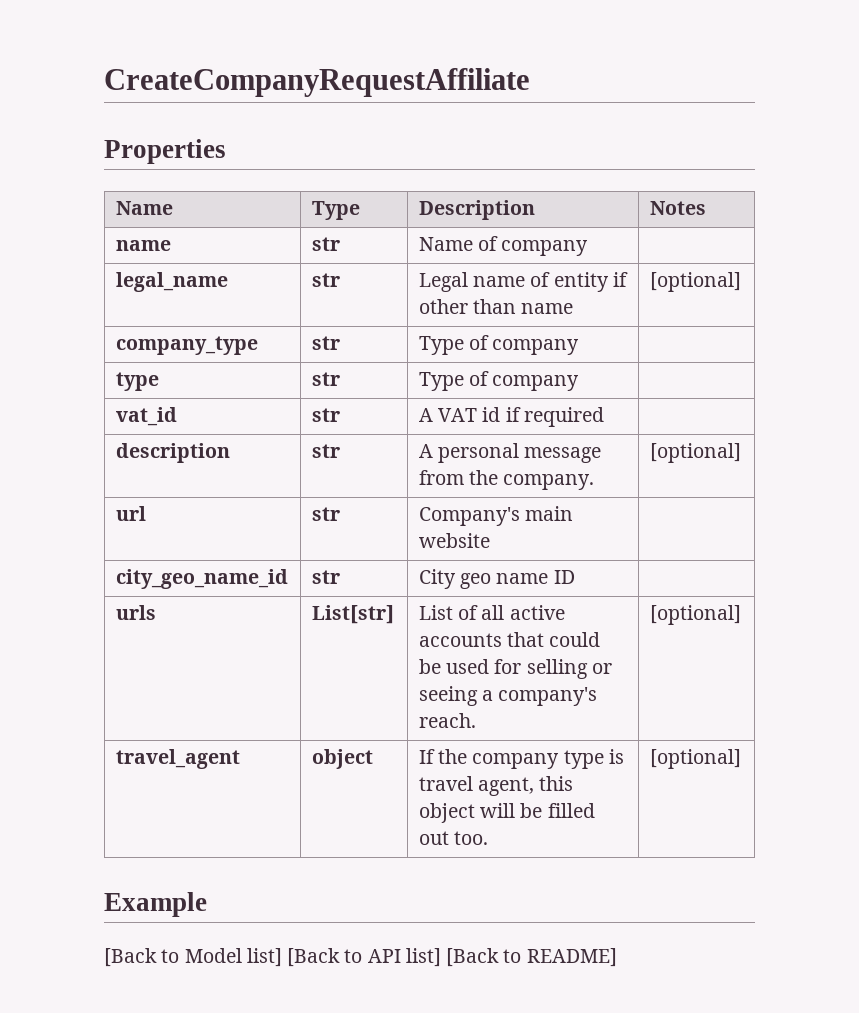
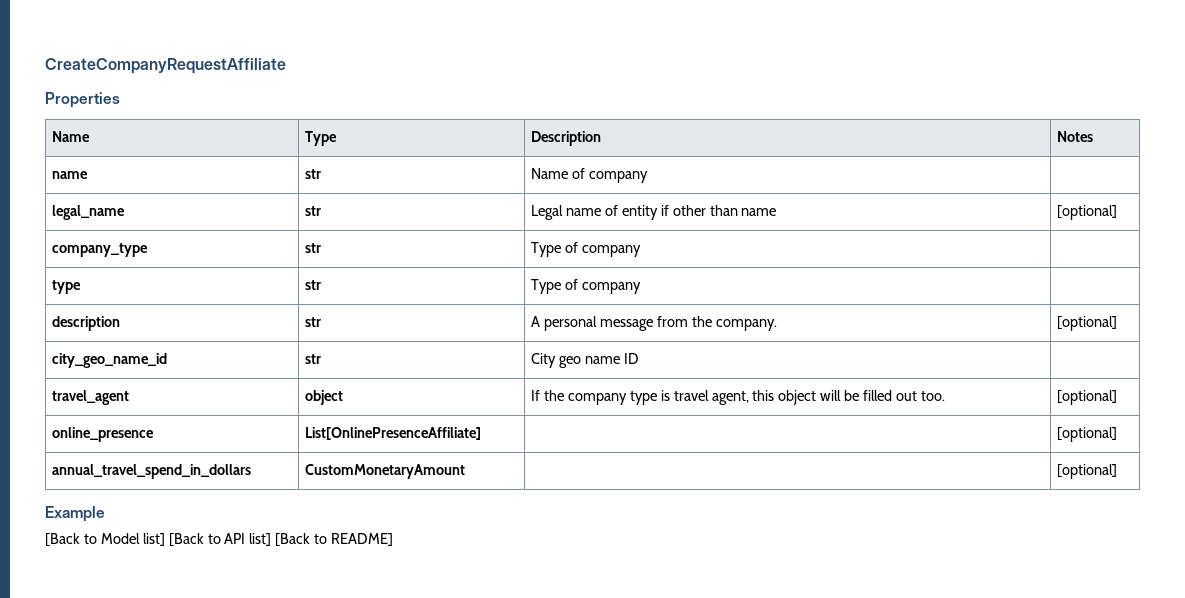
[115,407,177,426] [311,408,340,422] [418,407,604,427] // vat_id | str | A VAT id if required | -> (641, 288) none
[115,506,146,521] [311,507,340,521] [418,506,574,526] [418,533,490,548] // url | str | Company's main website | -> (1118, 323) none
[115,605,156,620] [311,605,394,624] [418,605,565,620] [418,632,601,647] [418,659,612,679] [418,686,598,706] [418,713,476,728] [649,605,741,625] // urls | List[str] | List of all active accounts that could be used for selling or seeing a company's reach. | [optional] -> (639, 358) none
(741, 759) none -> [52,427,155,442] [305,427,482,440] [1057,427,1118,442] [52,464,252,479] [305,464,466,479] [1057,464,1118,479] // online_presence | List[OnlinePresenceAffiliate] | | [optional] // annual_travel_spend_in_dollars | CustomMonetaryAmount | | [optional]

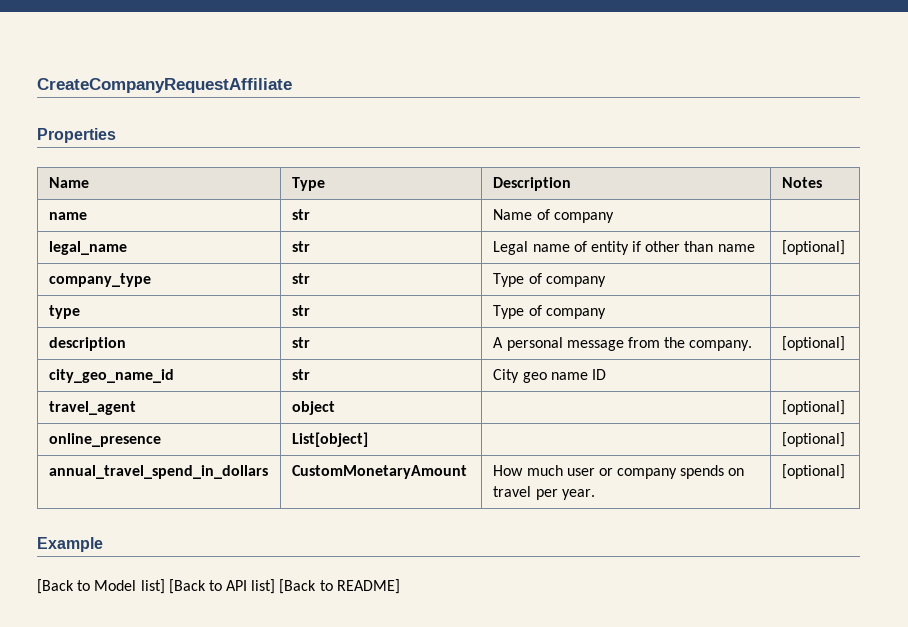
[531,390,945,405] If the company type is travel agent, this object will be filled out too. -> (336, 408) none
[305,427,482,440] List[OnlinePresenceAffiliate] -> [292,432,369,447] List[object]
(466, 471) none -> [493,465,745,479] [493,486,595,500] How much user or company spends on travel per year.

